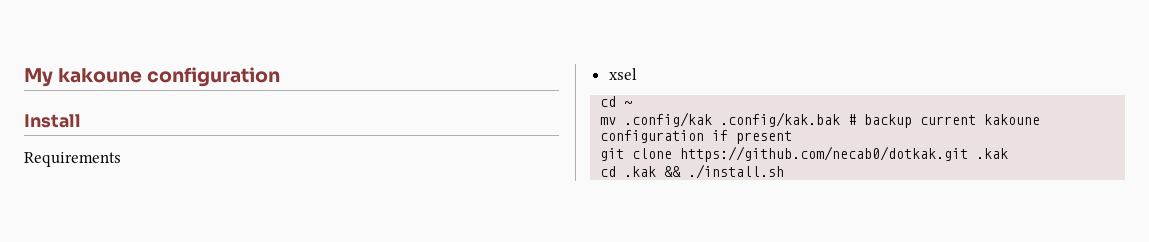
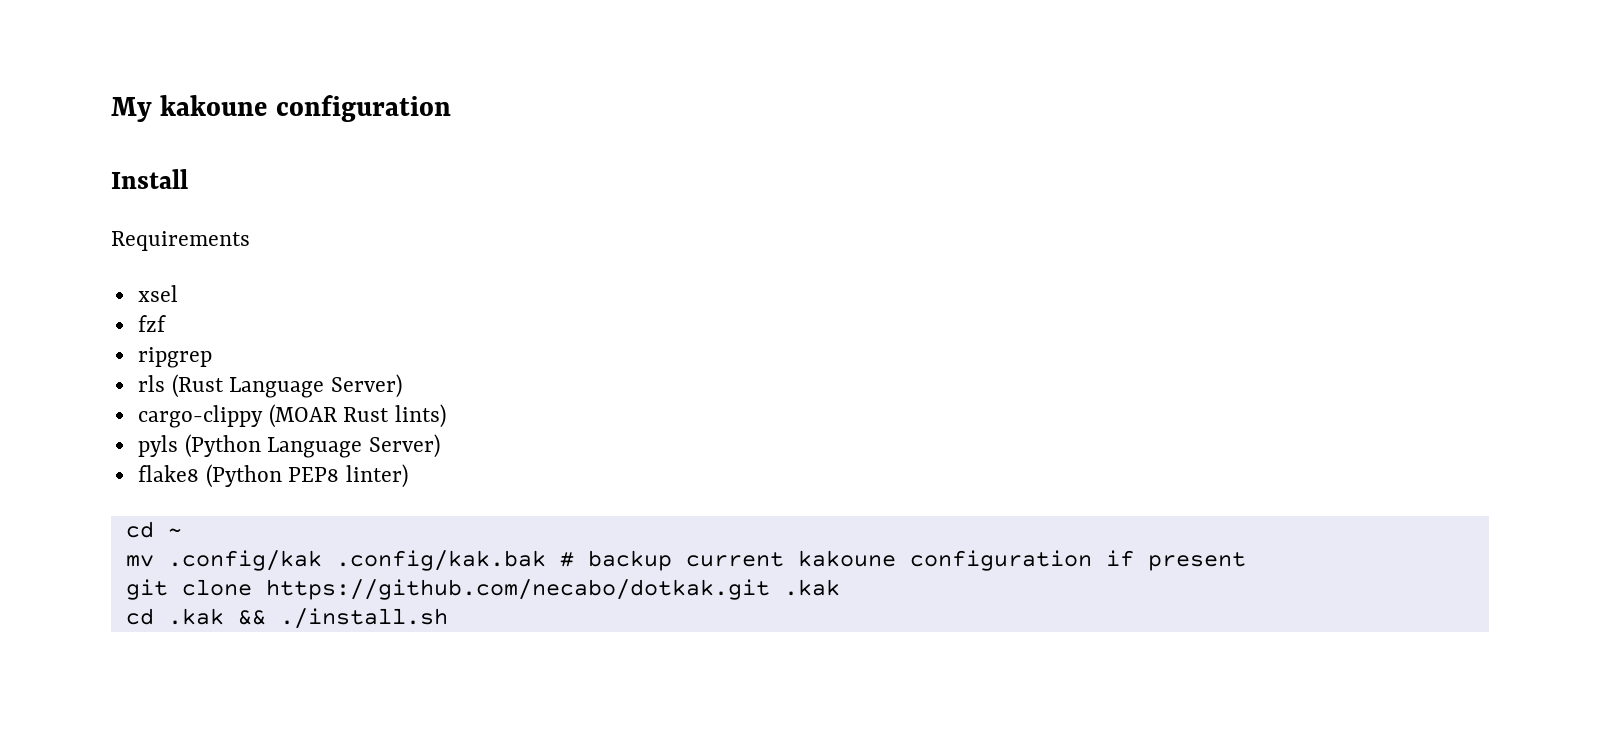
(637, 74) none -> [137,315,166,332] [137,347,212,368] [137,374,402,398] [137,404,446,428] [137,434,440,458] [137,464,408,488] // fzf // ripgrep // rls (Rust Language Server) // cargo-clippy (MOAR Rust lints) // pyls (Python Language Server) // flake8 (Python PEP8 linter)
[680,146,969,162] https://github.com/necab0/dotkak.git -> [265,579,770,600] https://github.com/necabo/dotkak.git

